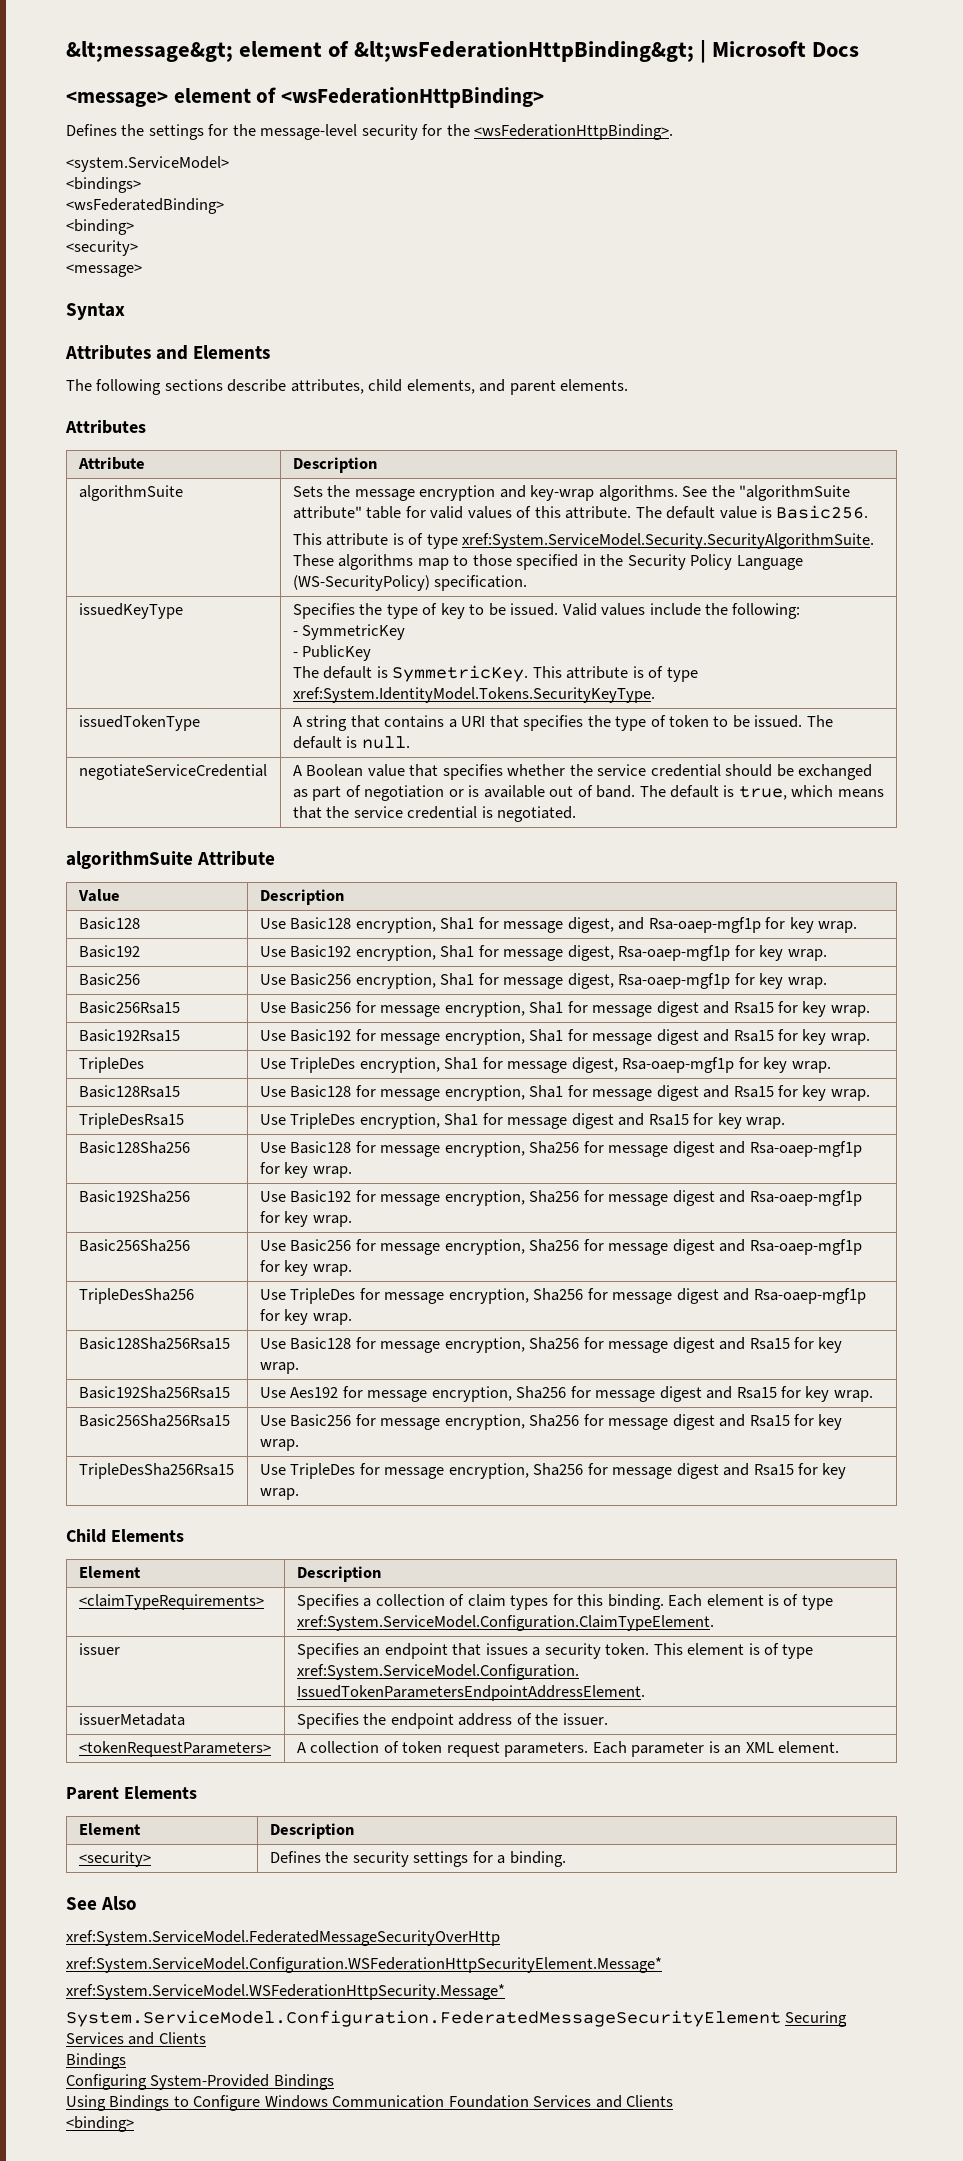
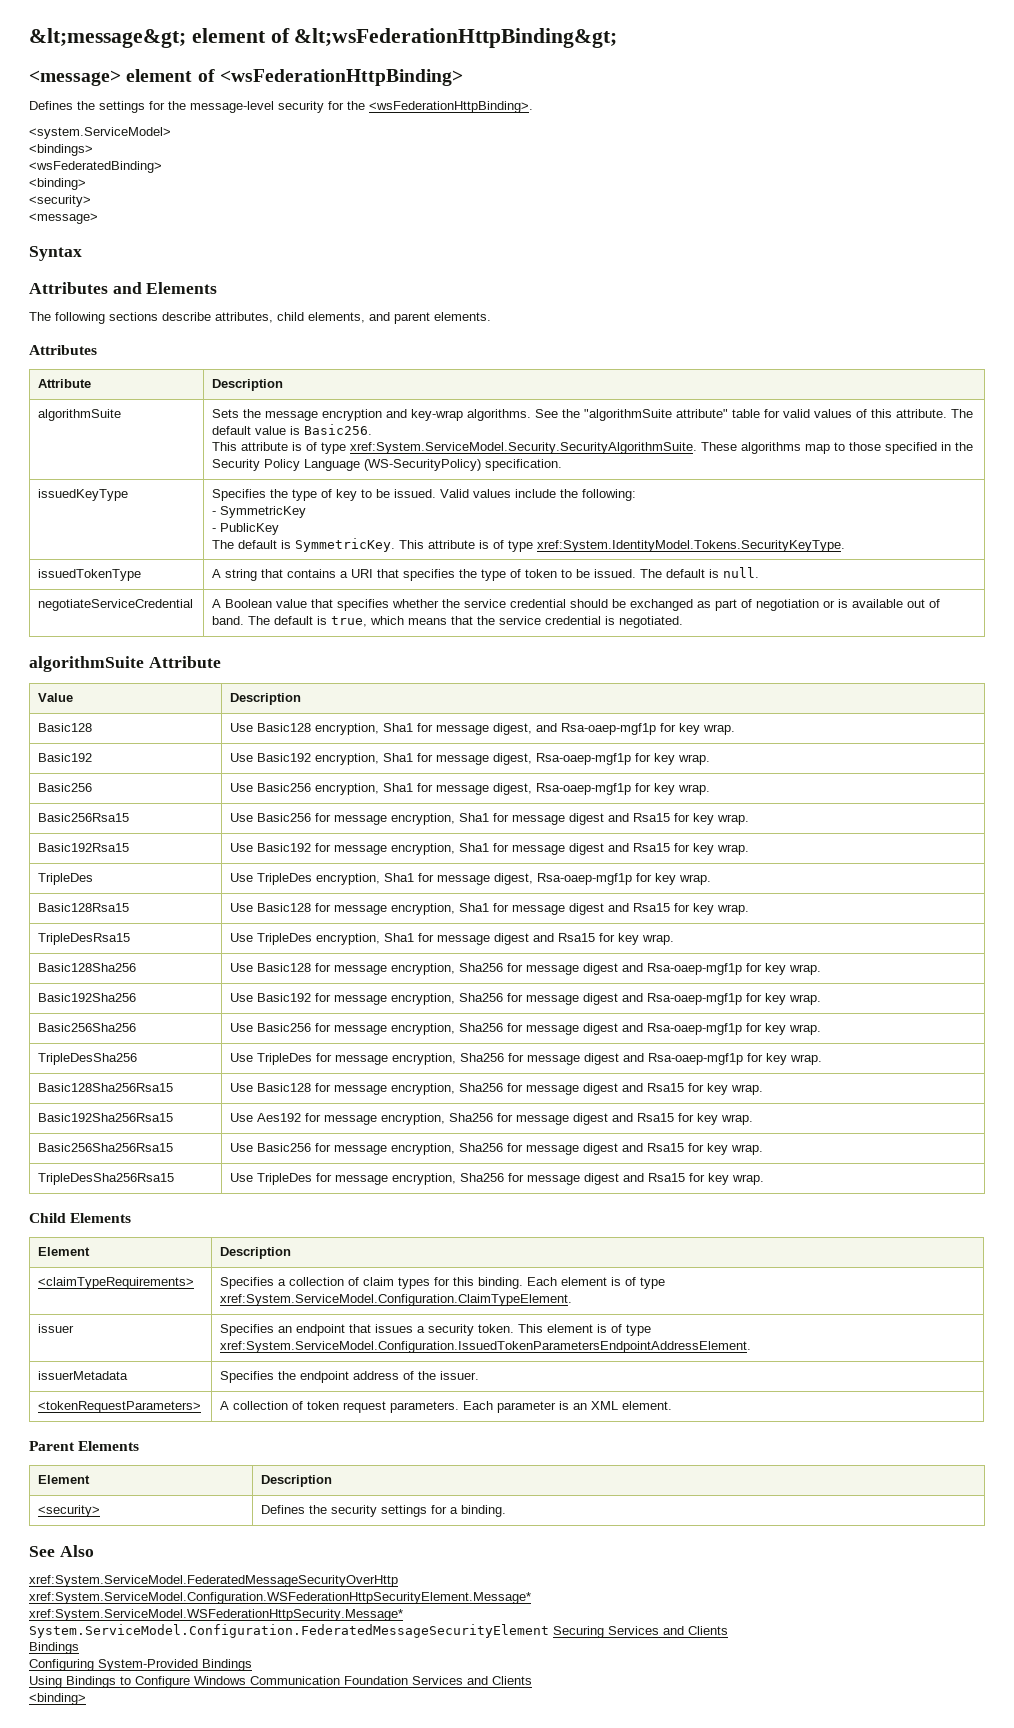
[700,40,860,63] | Microsoft Docs -> (618, 38) none

